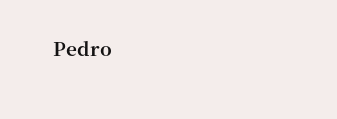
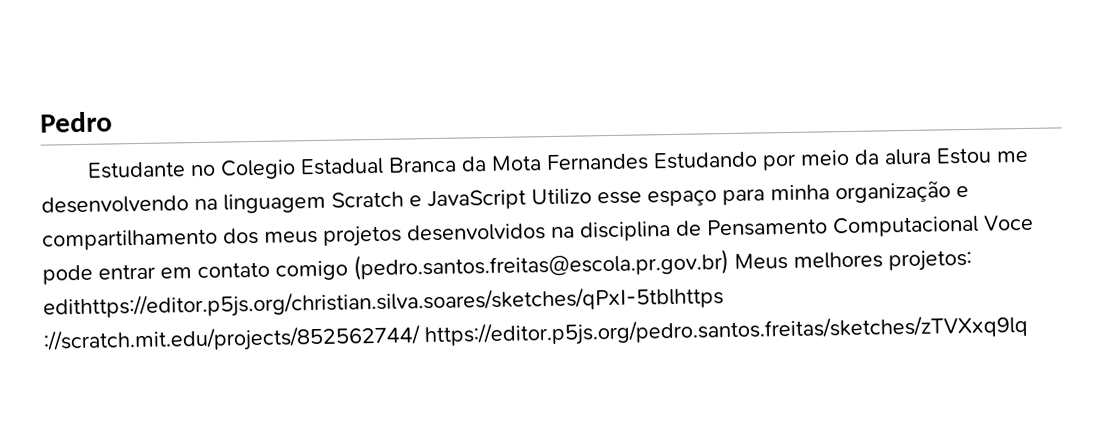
(112, 48) none -> [87,147,1030,180] [41,180,969,214] [42,214,1034,251] [42,249,972,285] [43,285,724,320] [43,313,1028,354] // Estudante no Colegio Estadual Branca da Mota Fernandes Estudando por meio da alura Estou me desenvolvendo na linguagem Scratch e JavaScript Utilizo esse espaço para minha organização e compartilhamento dos meus projetos desenvolvidos na disciplina de Pensamento Computacional Voce pode entrar em contato comigo (pedro.santos.freitas@escola.pr.gov.br) Meus melhores projetos: edithttps://editor.p5js.org/christian.silva.soares/sketches/qPxI-5tblhttps ://scratch.mit.edu/projects/852562744/ https://editor.p5js.org/pedro.santos.freitas/sketches/zTVXxq9lq

